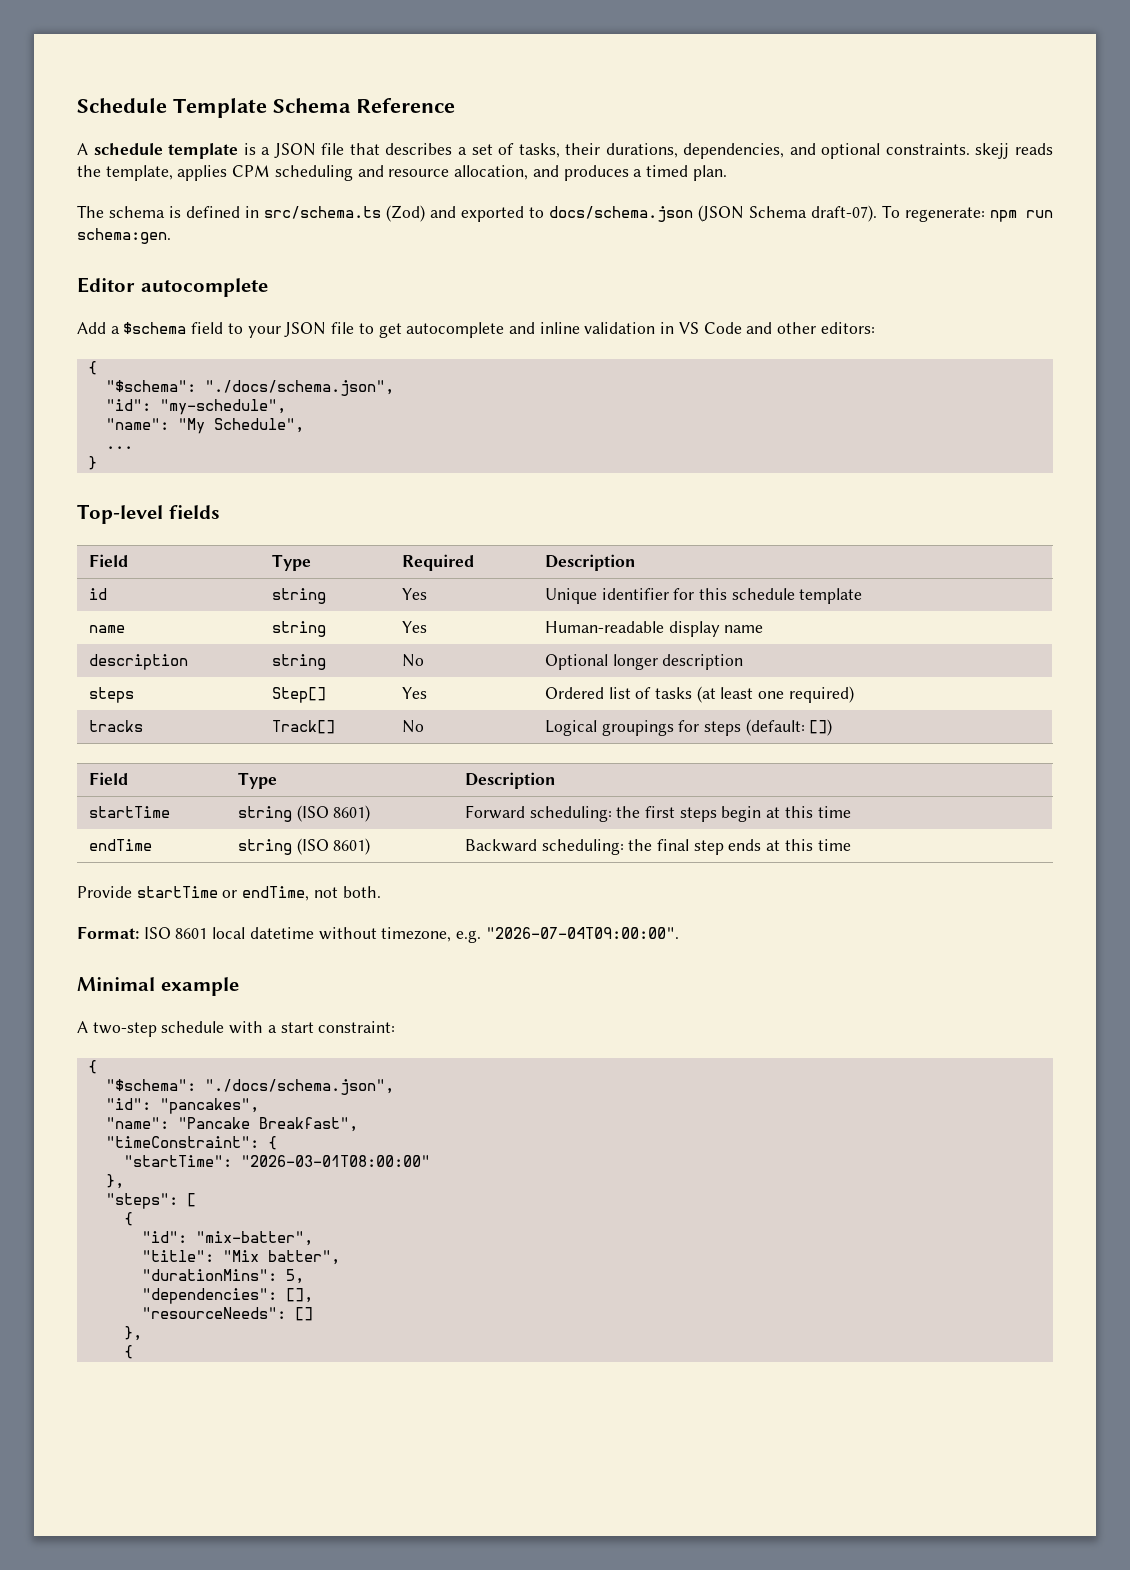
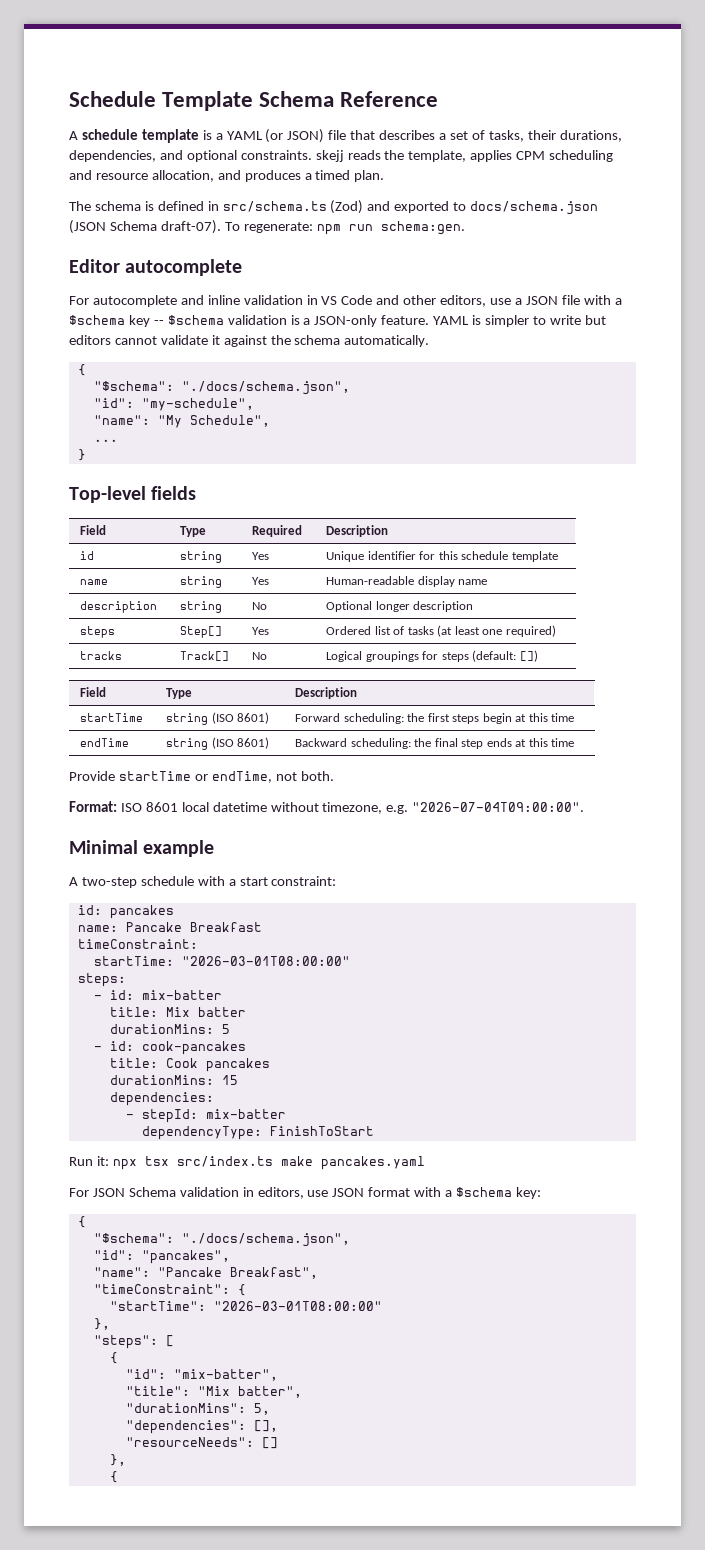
[273,143,316,158] JSON -> [226,129,325,143] YAML (or JSON)
[77,322,402,338] Add a $schema field to your JSON file to get -> [69,296,89,305] For
[820,322,875,334] editors: -> [440,295,622,307] [69,315,606,327] [69,335,430,347] editors, use a JSON file with a $schema key -- $schema validation is a JSON-only feature. YAML is simpler to write but editors cannot validate it against the schema automatically.
(396, 1027) none -> [77,905,174,919] [77,922,262,932] [77,939,198,949] [93,956,350,966] [77,973,126,987] [93,990,222,1000] [109,1007,246,1017] [109,1024,230,1034] [93,1041,246,1055] [109,1058,270,1072] [109,1075,238,1085] [109,1092,214,1106] [125,1109,286,1123] [141,1126,374,1140] [69,1156,425,1170] [69,1187,541,1199] // id: pancakes // name: Pancake Breakfast // timeConstraint: // startTime: "2026-03-01T08:00:00" // steps: // - id: mix-batter // title: Mix batter // durationMins: 5 // - id: cook-pancakes // title: Cook pancakes // durationMins: 15 // dependencies: // - stepId: mix-batter // dependencyType: FinishToStart // Run it: npx tsx src/index.ts make pancakes.yaml // For JSON Schema validation in editors, use JSON format with a $schema key:

